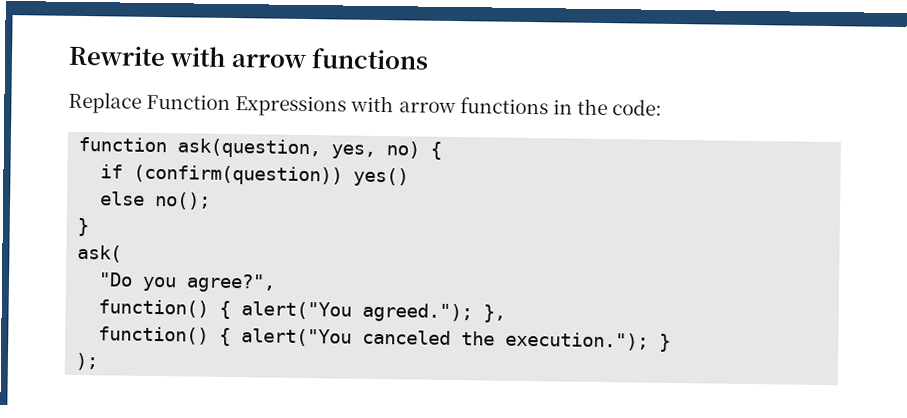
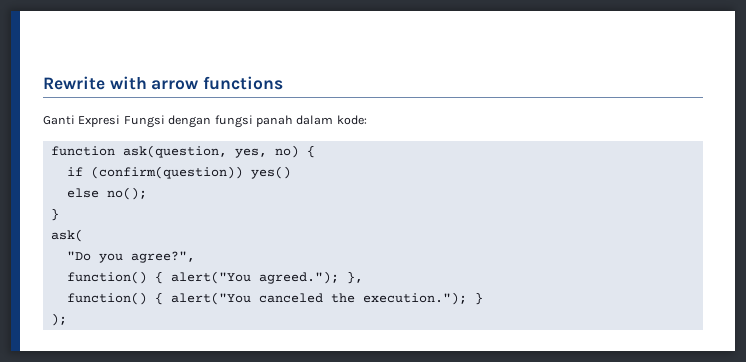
[68,91,663,117] Replace Function Expressions with arrow functions in the code: -> [43,115,367,128] Ganti Expresi Fungsi dengan fungsi panah dalam kode:

